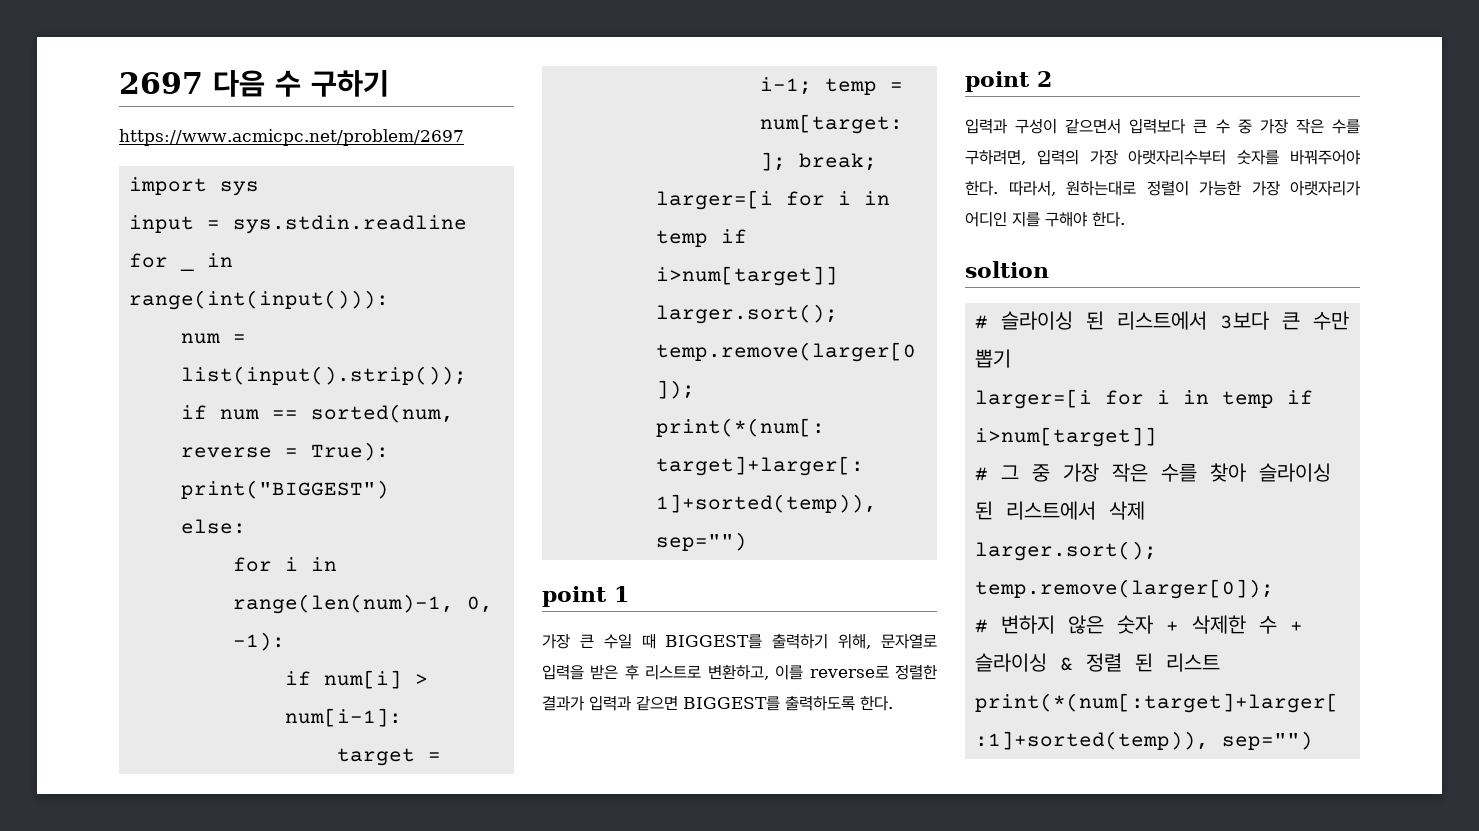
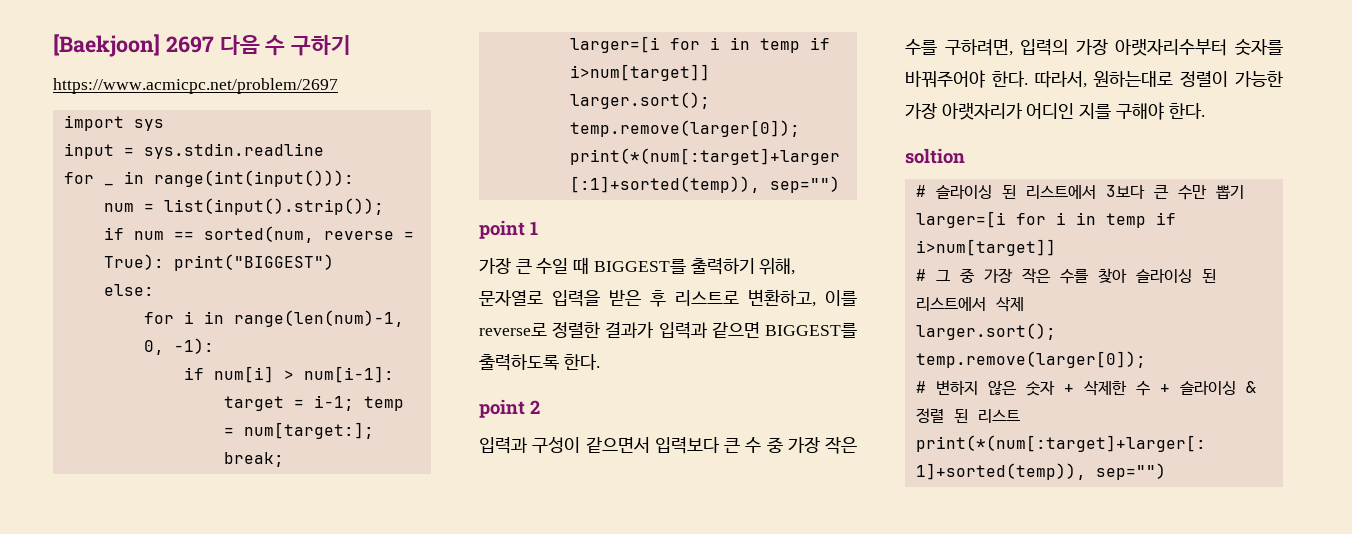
(119, 83) none -> [53,34,160,57] [Baekjoon]

